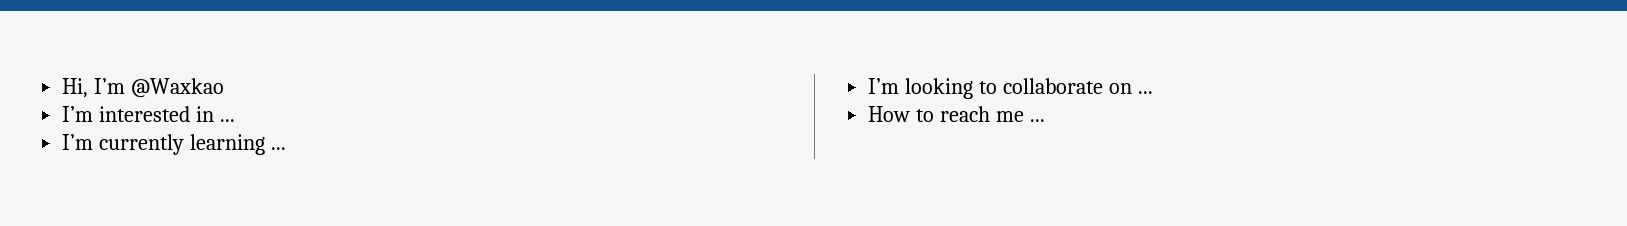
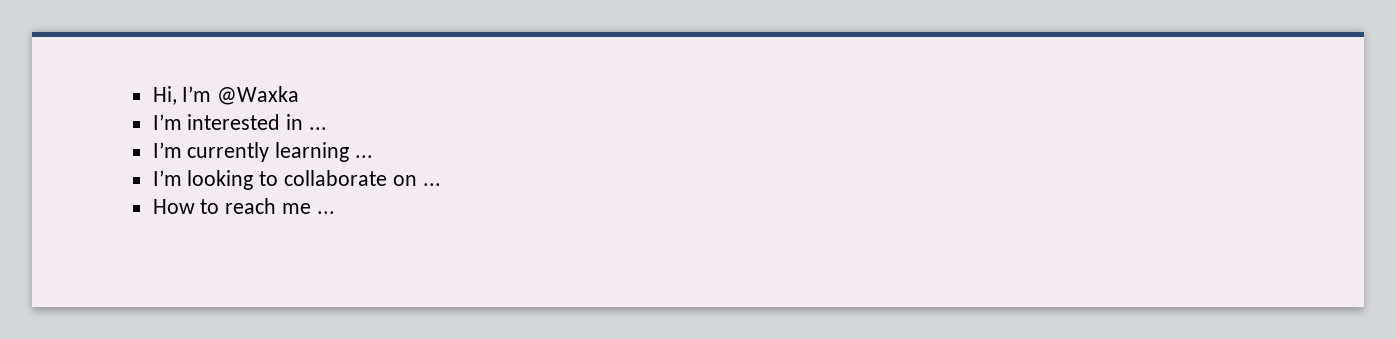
[131,78,225,98] @Waxkao -> [217,86,300,105] @Waxka

